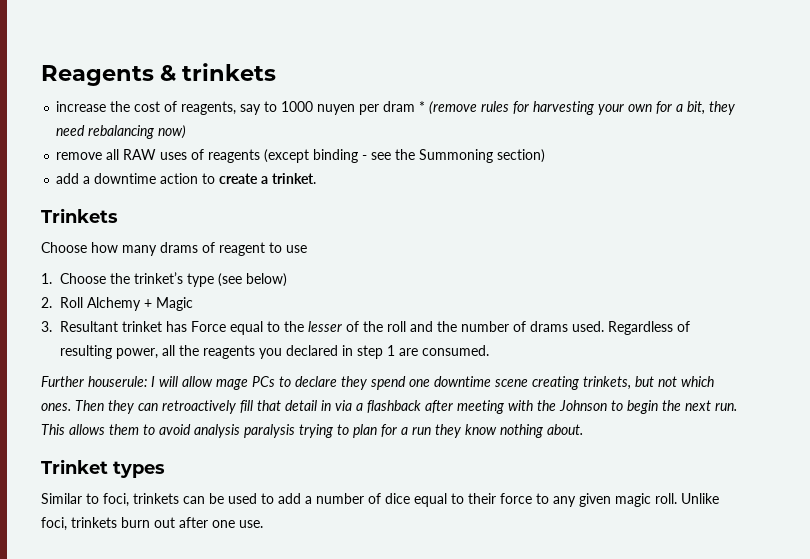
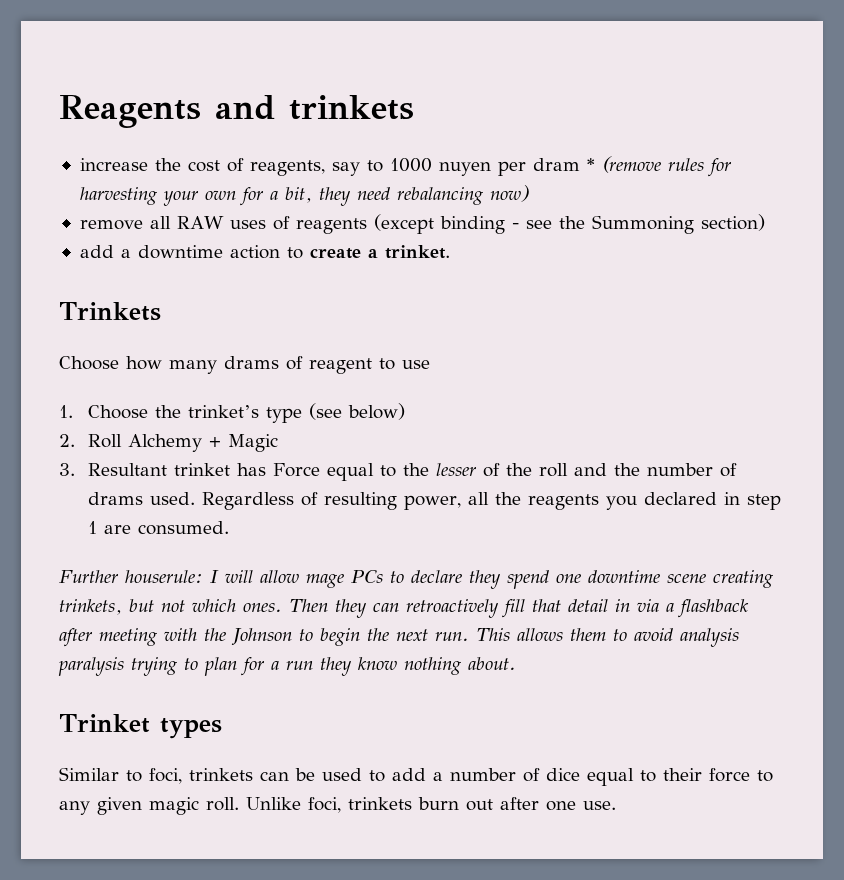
[160,65,177,81] & -> [215,95,275,120] and

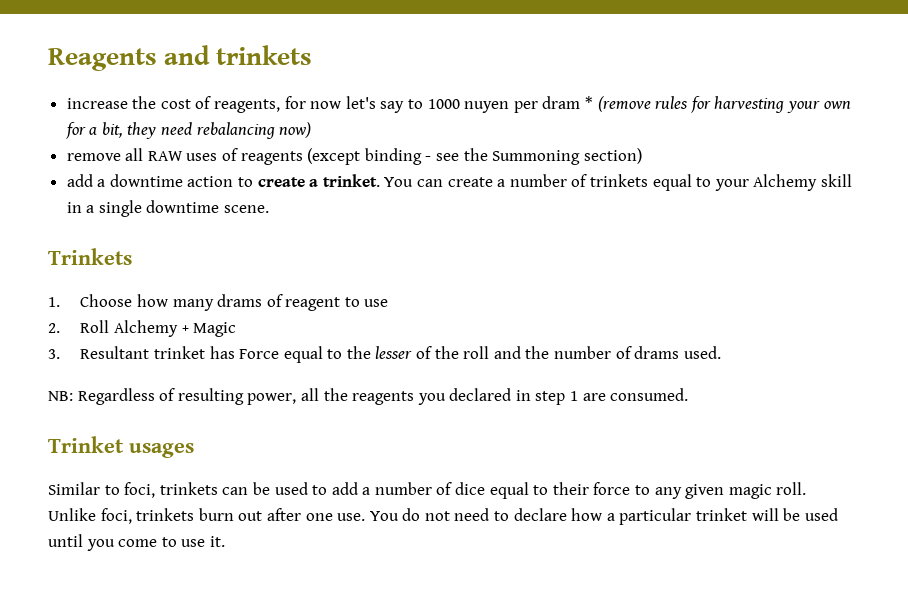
(325, 168) none -> [284,96,376,109] for now let's
(450, 252) none -> [384,174,852,191] [66,200,270,217] You can create a number of trinkets equal to your Alchemy skill in a single downtime scene.
(161, 311) none -> [48,297,60,307] 1.
[59,403,405,423] // 1. Choose the trinket’s type (see below) -> (389, 303) none
(195, 498) none -> [48,391,73,401] // NB:
[59,570,774,589] [59,599,749,618] [59,628,739,647] [58,657,516,676] // Further houserule: I will allow mage PCs to declare they spend one downtime scene creating trinkets, but not which ones. Then they can retroactively fill that detail in via a flashback after meeting with the Johnson to begin the next run. This allows them to avoid analysis paralysis trying to plan for a run they know nothing about. -> (689, 394) none
[159,718,222,739] types -> [129,443,194,458] usages
(616, 805) none -> [369,508,838,525] [48,534,225,551] You do not need to declare how a particular trinket will be used until you come to use it.

